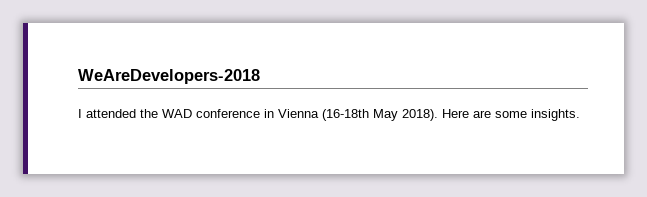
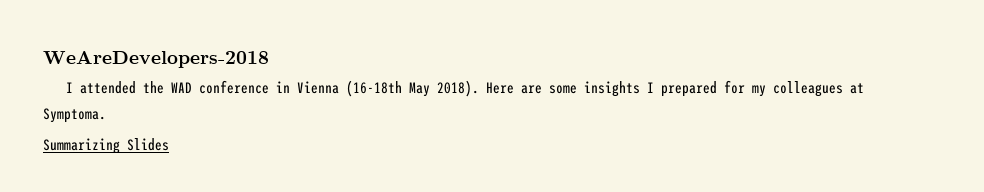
[531,109,580,121] insights. -> [583,80,864,97] [43,108,106,123] [43,138,169,154] insights I prepared for my colleagues at Symptoma. // Summarizing Slides

